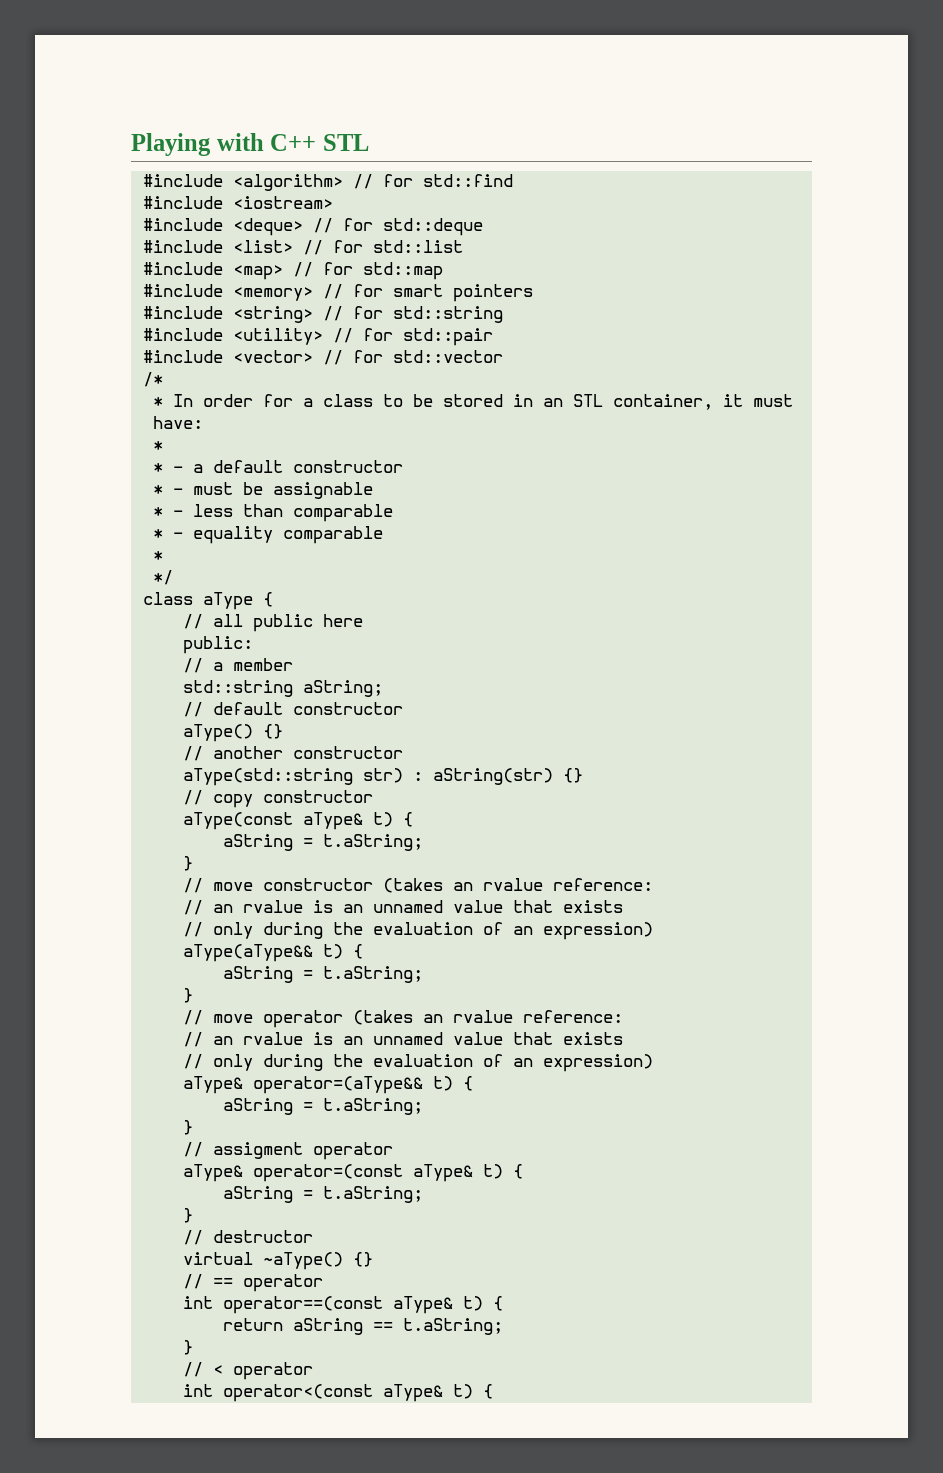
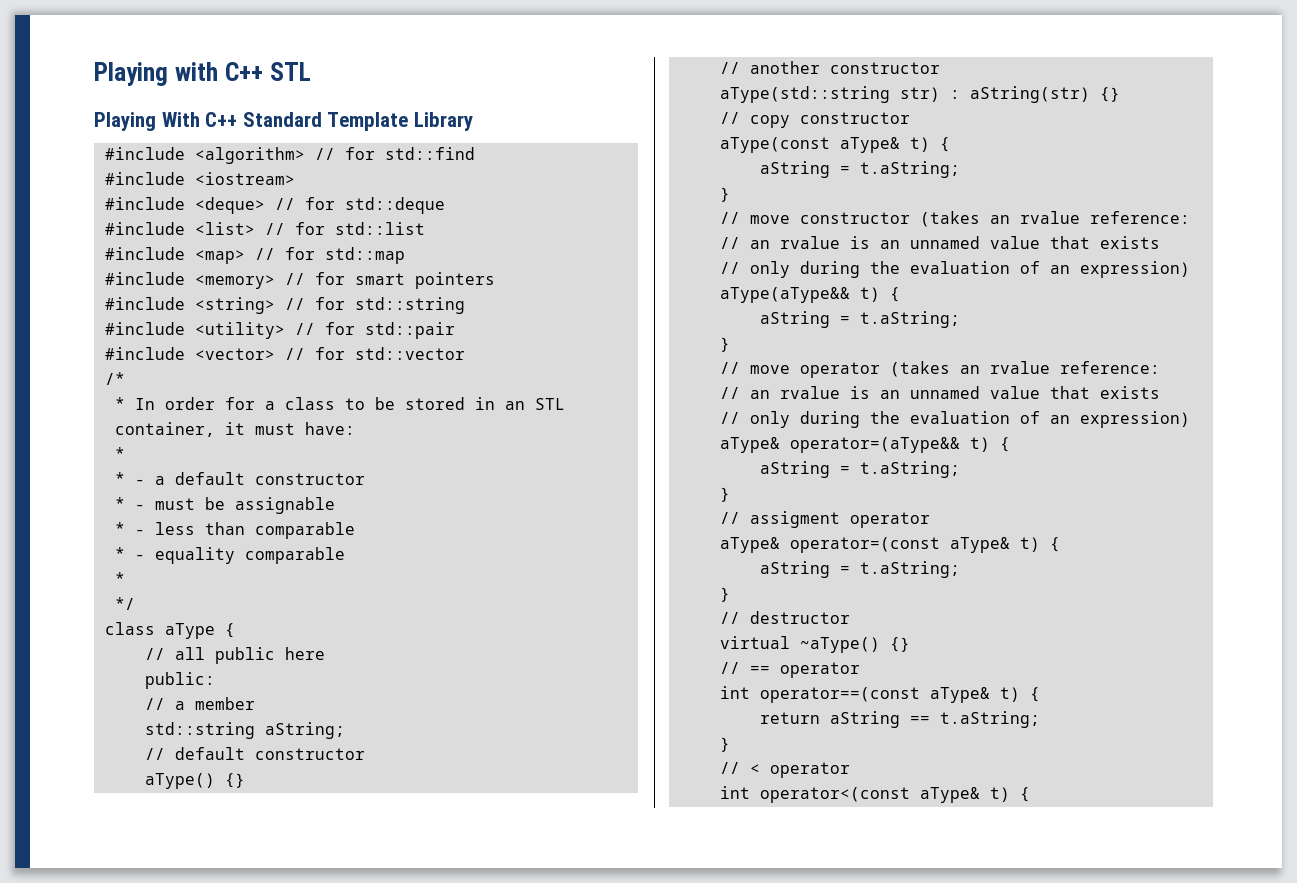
(369, 142) none -> [94,112,473,131] // Playing With C++ Standard Template Library

